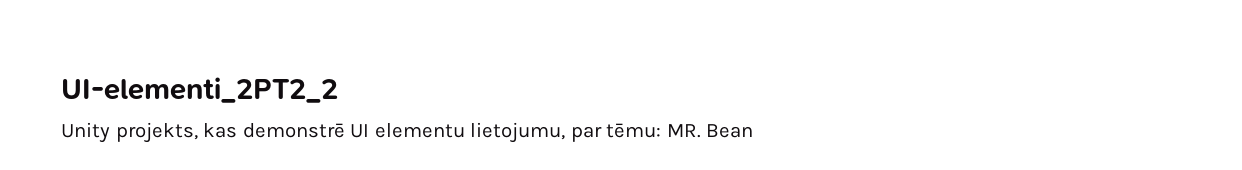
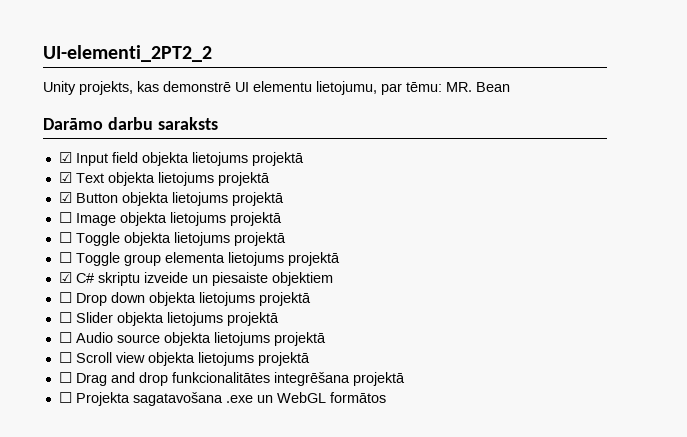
(754, 131) none -> [43,117,218,130] [58,152,304,166] [58,172,270,186] [58,192,284,206] [58,212,282,226] [58,232,286,246] [58,252,340,266] [58,272,333,286] [58,292,311,306] [58,312,279,326] [58,332,326,346] [58,352,310,366] [58,372,405,386] [58,392,386,406] // Darāmo darbu saraksts // ☑ Input field objekta lietojums projektā // ☑ Text objekta lietojums projektā // ☑ Button objekta lietojums projektā // ☐ Image objekta lietojums projektā // ☐ Toggle objekta lietojums projektā // ☐ Toggle group elementa lietojums projektā // ☑ C# skriptu izveide un piesaiste objektiem // ☐ Drop down objekta lietojums projektā // ☐ Slider objekta lietojums projektā // ☐ Audio source objekta lietojums projektā // ☐ Scroll view objekta lietojums projektā // ☐ Drag and drop funkcionalitātes integrēšana projektā // ☐ Projekta sagatavošana .exe un WebGL formātos

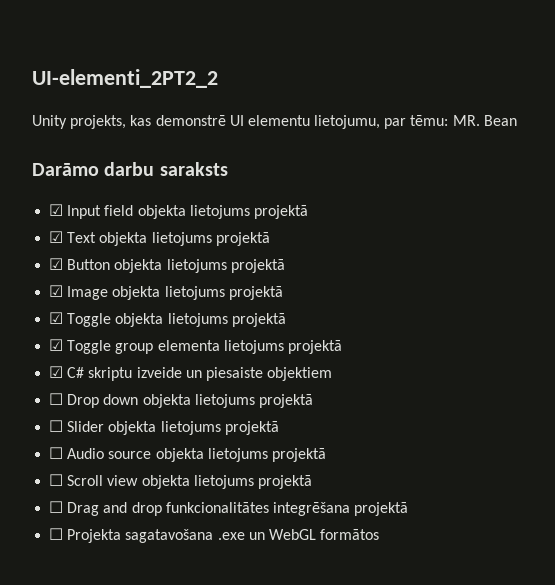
[58,212,72,223] ☐ -> [49,285,64,297] ☑
[58,232,72,243] ☐ -> [49,312,64,324] ☑
[58,252,72,263] ☐ -> [49,339,64,351] ☑

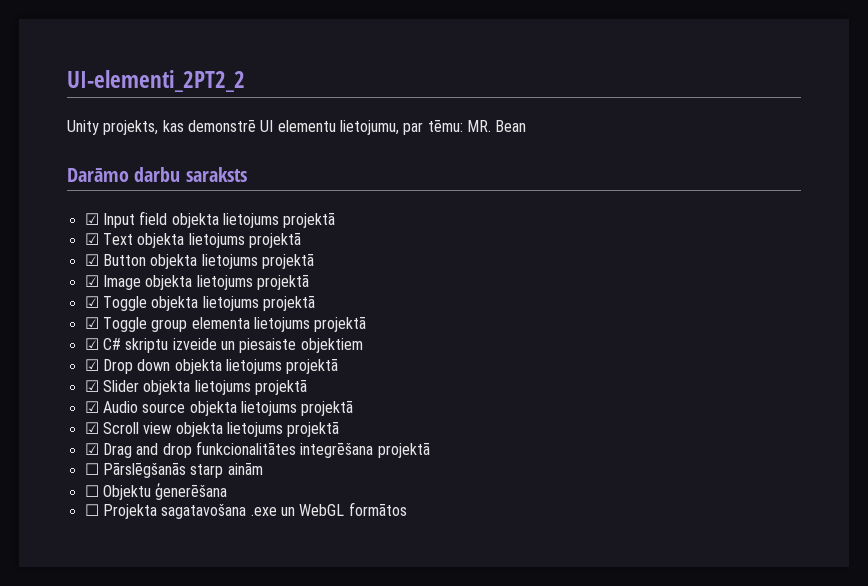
[49,393,64,405] ☐ -> [84,359,99,371] ☑
[49,420,64,432] ☐ -> [84,380,99,392] ☑
[49,447,64,459] ☐ -> [84,401,99,413] ☑
[49,474,64,486] ☐ -> [84,422,99,434] ☑
[49,501,64,513] ☐ -> [84,443,99,455] ☑
(409, 509) none -> [84,463,263,478] [84,482,228,500] // ☐ Pārslēgšanās starp ainām // ☐ Objektu ģenerēšana

